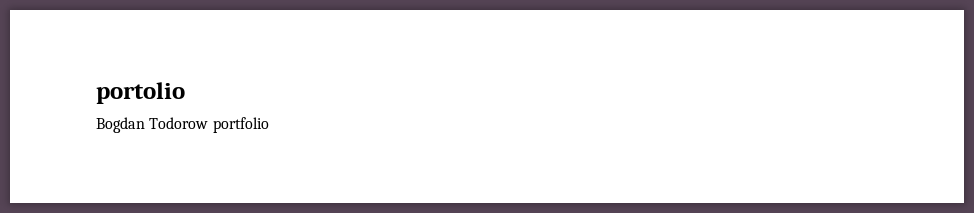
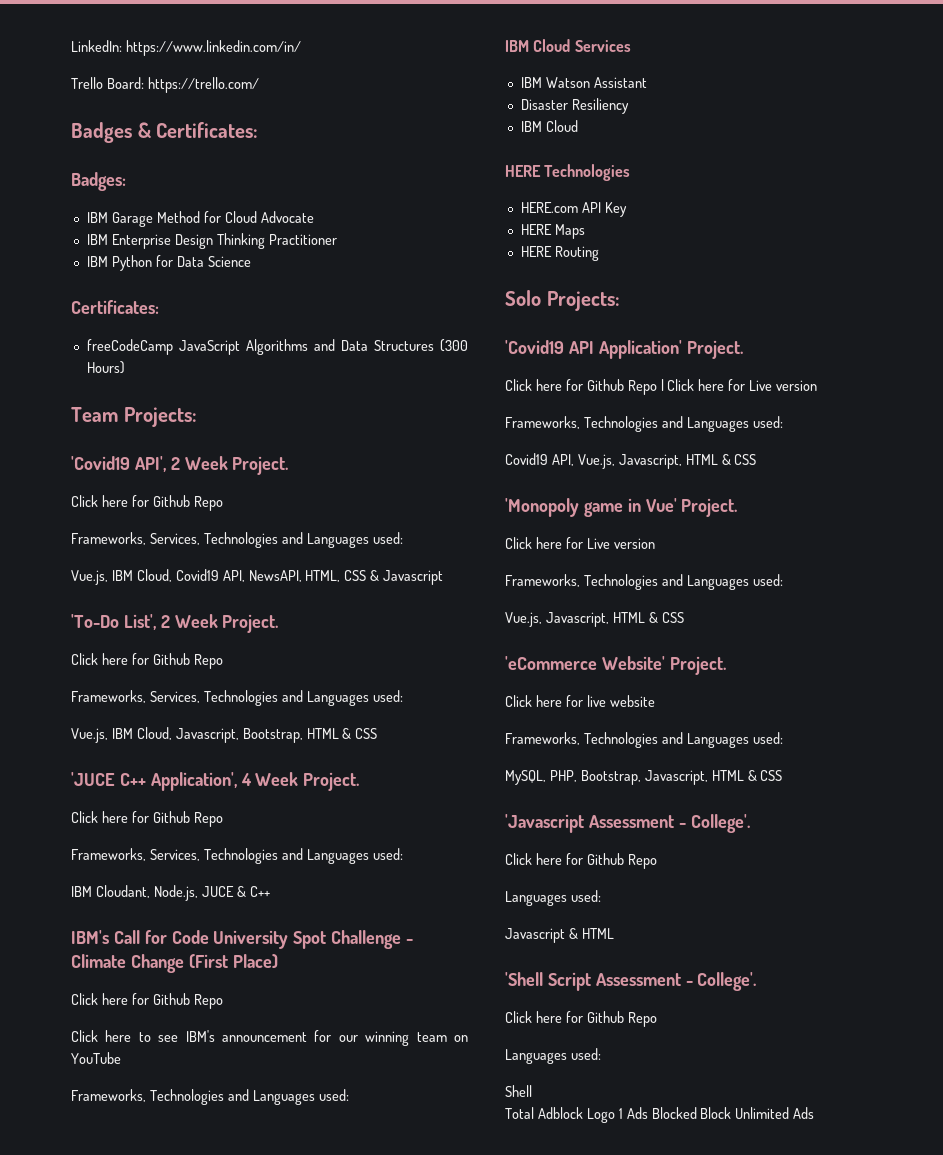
[96,82,185,104] [96,117,269,133] portolio // Bogdan Todorow portfolio -> [71,40,301,56] [71,77,259,93] [71,122,259,143] [71,172,126,191] [86,211,314,227] [86,233,337,249] [86,255,251,271] [71,300,159,314] [86,339,468,355] [86,361,125,374] [71,407,197,427] [71,456,289,475] [71,495,223,511] [71,532,403,548] [71,569,444,585] [71,614,279,633] [71,653,223,669] [71,690,403,706] [71,727,378,743] [71,772,360,791] [71,811,223,827] [71,848,403,864] [71,885,270,901] [71,930,414,949] [71,954,278,973] [71,993,223,1009] [71,1030,468,1046] [71,1052,121,1064] [71,1089,349,1105] [505,39,631,52] [520,77,647,88] [520,98,629,114] [520,120,578,132] [505,164,631,181] [520,202,627,217] [520,224,585,239] [520,246,599,261] [505,290,620,311] [505,340,743,359] [505,379,818,395] [505,416,783,432] [505,453,757,469] [505,498,738,517] [505,537,655,549] [505,574,783,590] [505,612,684,627] [505,656,726,675] [505,695,655,707] [505,732,783,748] [505,770,783,785] [505,814,750,833] [505,853,657,869] [505,890,601,906] [505,928,614,943] [505,972,757,991] [505,1011,657,1027] [505,1048,601,1064] [505,1085,532,1097] [505,1107,815,1123] LinkedIn: https://www.linkedin.com/in/ // Trello Board: https://trello.com/ // Badges & Certificates: // Badges: // IBM Garage Method for Cloud Advocate // IBM Enterprise Design Thinking Practitioner // IBM Python for Data Science // Certificates: // freeCodeCamp JavaScript Algorithms and Data Structures (300 Hours) // Team Projects: // 'Covid19 API', 2 Week Project. // Click here for Github Repo // Frameworks, Services, Technologies and Languages used: // Vue.js, IBM Cloud, Covid19 API, NewsAPI, HTML, CSS & Javascript // 'To-Do List', 2 Week Project. // Click here for Github Repo // Frameworks, Services, Technologies and Languages used: // Vue.js, IBM Cloud, Javascript, Bootstrap, HTML & CSS // 'JUCE C++ Application', 4 Week Project. // Click here for Github Repo // Frameworks, Services, Technologies and Languages used: // IBM Cloudant, Node.js, JUCE & C++ // IBM's Call for Code University Spot Challenge - Climate Change (First Place) // Click here for Github Repo // Click here to see IBM's announcement for our winning team on YouTube // Frameworks, Technologies and Languages used: // IBM Cloud Services // IBM Watson Assistant // Disaster Resiliency // IBM Cloud // HERE Technologies // HERE.com API Key // HERE Maps // HERE Routing // Solo Projects: // 'Covid19 API Application' Project. // Click here for Github Repo | Click here for Live version // Frameworks, Technologies and Languages used: // Covid19 API, Vue.js, Javascript, HTML & CSS // 'Monopoly game in Vue' Project. // Click here for Live version // Frameworks, Technologies and Languages used: // Vue.js, Javascript, HTML & CSS // 'eCommerce Website' Project. // Click here for live website // Frameworks, Technologies and Languages used: // MySQL, PHP, Bootstrap, Javascript, HTML & CSS // 'Javascript Assessment - College'. // Click here for Github Repo // Languages used: // Javascript & HTML // 'Shell Script Assessment - College'. // Click here for Github Repo // Languages used: // Shell // Total Adblock Logo 1 Ads Blocked Block Unlimited Ads

